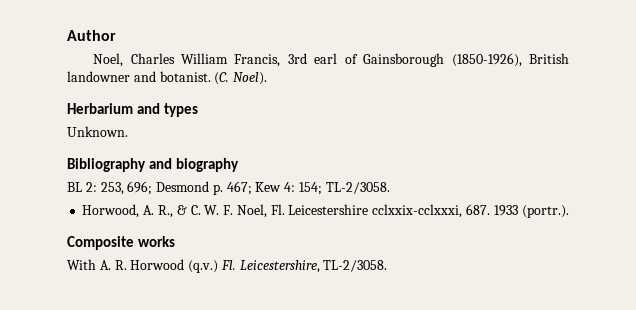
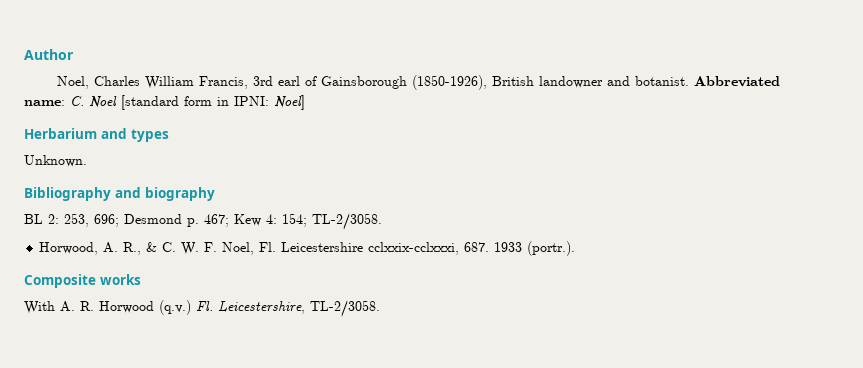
[214,72,268,85] (C. Noel). -> [693,76,780,87] [24,95,305,110] Abbreviated name: C. Noel [standard form in IPNI: Noel]

